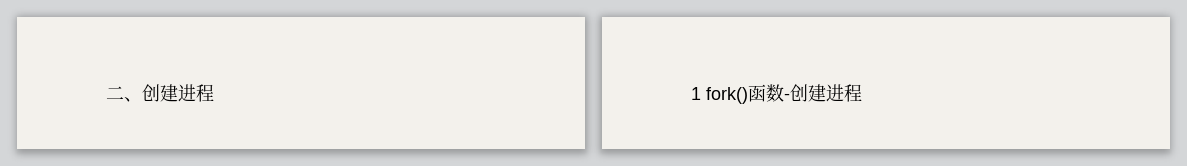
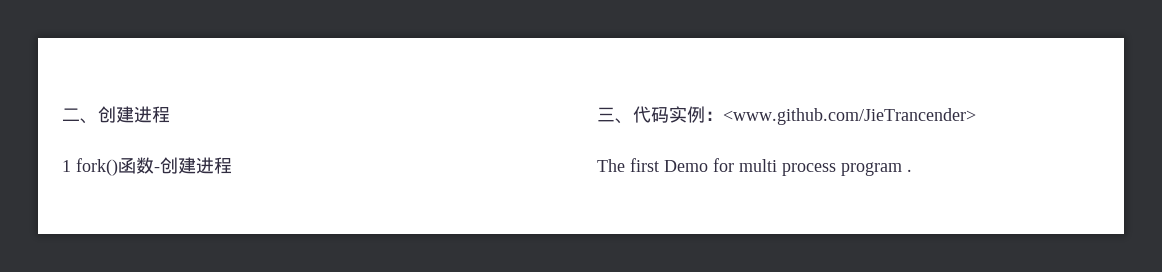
(862, 93) none -> [597,106,976,125] [597,158,912,176] // 三、代码实例：<www.github.com/JieTrancender> // The first Demo for multi process program .

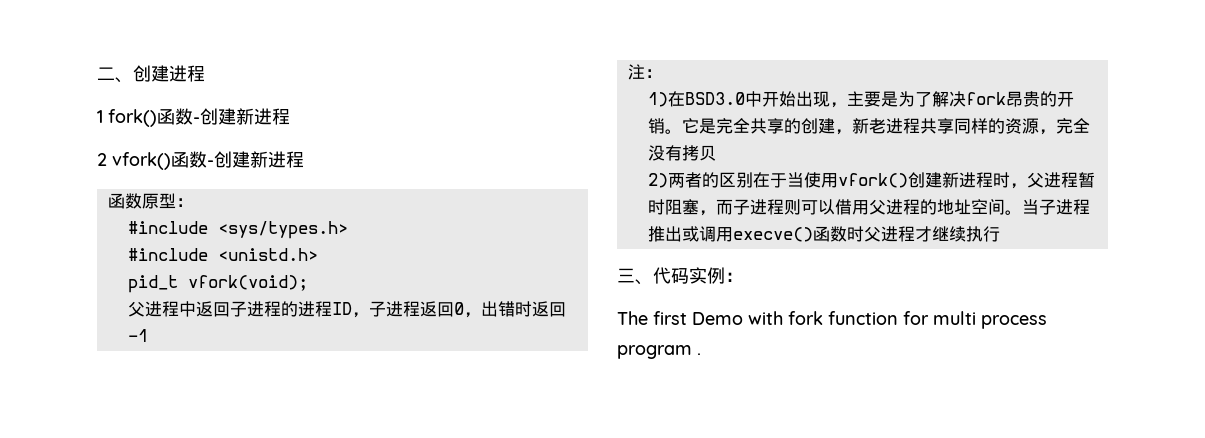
[196,157,232,174] 进程 -> [236,108,290,125] [97,151,304,170] [107,193,193,209] [127,221,348,239] [127,248,318,261] [127,275,308,293] [127,301,566,318] [127,329,148,342] [627,64,662,80] [647,91,1074,108] [647,118,1090,135] [647,145,716,161] [647,172,1095,189] [647,199,1090,216] [647,226,1000,242] 新进程 // 2 vfork()函数-创建新进程 // 函数原型： // #include <sys/types.h> // #include <unistd.h> // pid_t vfork(void); // 父进程中返回子进程的进程ID，子进程返回0，出错时返回-1 // 注： // 1)在BSD3.0中开始出现，主要是为了解决fork昂贵的开销。它是完全共享的创建，新老进程共享同样的资源，完全没有拷贝 // 2)两者的区别在于当使用vfork()创建新进程时，父进程暂时阻塞，而子进程则可以借用父进程的地址空间。当子进程推出或调用execve()函数时父进程才继续执行
[723,108,976,125] <www.github.com/JieTrancender> -> (743, 277) none
(708, 166) none -> [748,311,898,325] with fork function

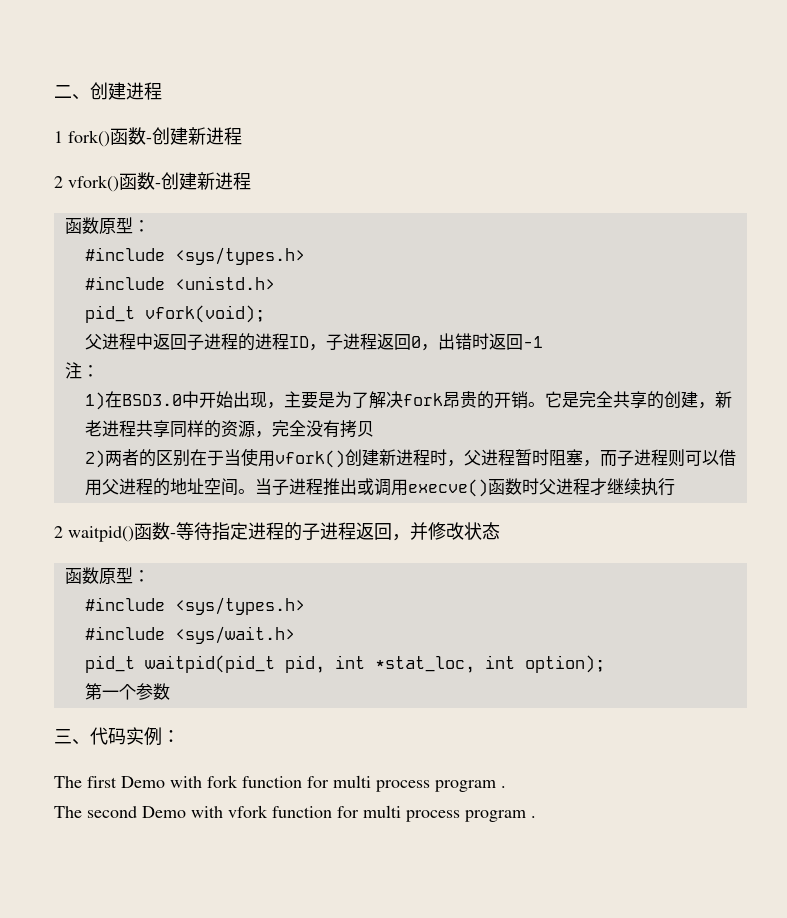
(1000, 234) none -> [54,522,500,542] [64,567,150,584] [84,597,305,615] [84,626,295,644] [84,655,605,673] [84,683,170,700] // 2 waitpid()函数-等待指定进程的子进程返回，并修改状态 // 函数原型： // #include <sys/types.h> // #include <sys/wait.h> // pid_t waitpid(pid_t pid, int *stat_loc, int option); // 第一个参数
(701, 354) none -> [54,805,536,822] // The second Demo with vfork function for multi process program .

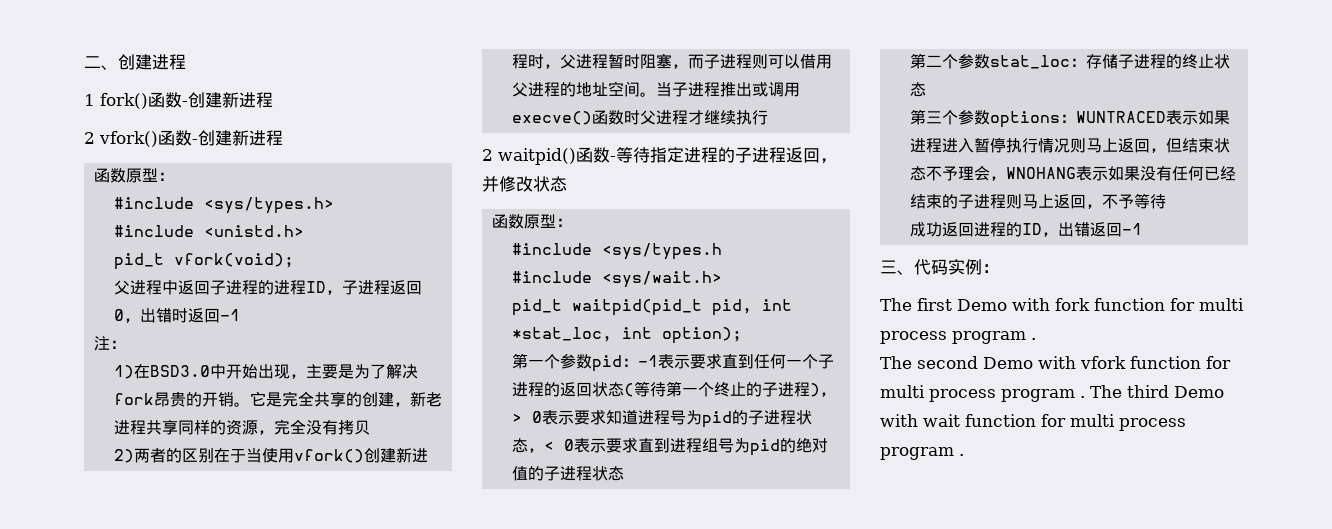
[174,597,305,615] <sys/types.h> -> [601,243,722,260] <sys/types.h
(170, 691) none -> [591,353,834,372] [511,381,836,397] [511,409,812,428] [511,437,828,456] [511,466,624,481] [909,53,1230,69] [909,82,926,97] [909,109,1230,128] [909,137,1230,153] [909,165,1236,181] [909,193,1166,209] [909,222,1142,237] pid：-1表示要求直到任何一个子进程的返回状态(等待第一个终止的子进程)，> 0表示要求知道进程号为pid的子进程状态，< 0表示要求直到进程组号为pid的绝对值的子进程状态 // 第二个参数stat_loc：存储子进程的终止状态 // 第三个参数options：WUNTRACED表示如果进程进入暂停执行情况则马上返回，但结束状态不予理会，WNOHANG表示如果没有任何已经结束的子进程则马上返回，不予等待 // 成功返回进程的ID，出错返回-1
(536, 817) none -> [1090,385,1224,398] [880,414,1186,431] [880,447,964,460] The third Demo with wait function for multi process program .

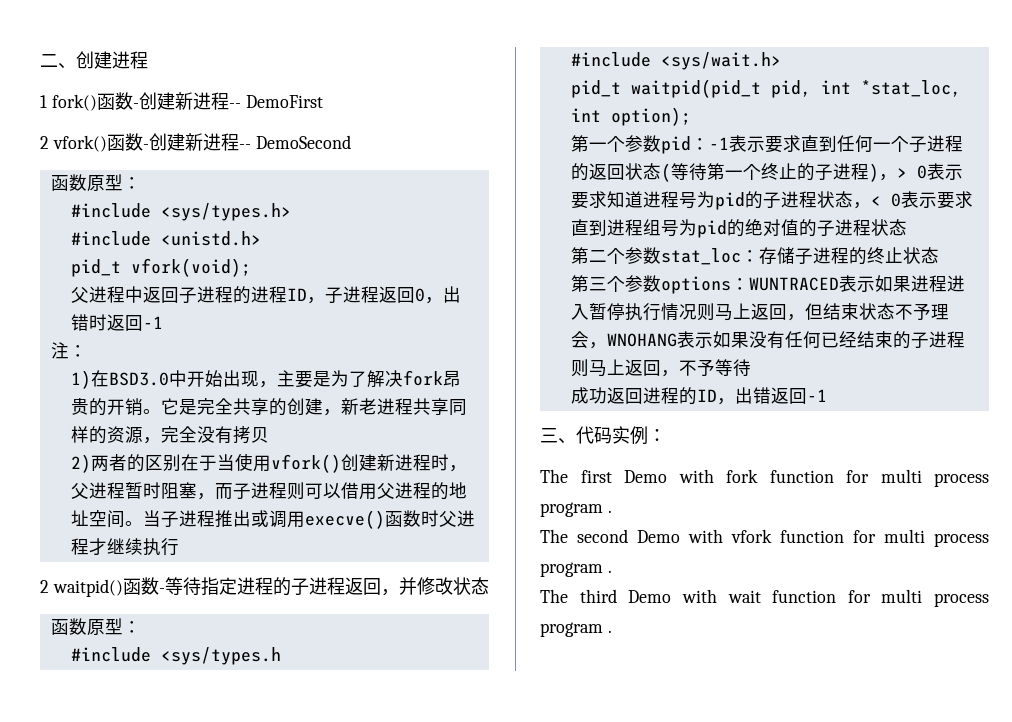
(273, 100) none -> [228,95,323,108] -- DemoFirst
(283, 138) none -> [238,135,351,149] -- DemoSecond
(1085, 397) none -> (612, 571) //

